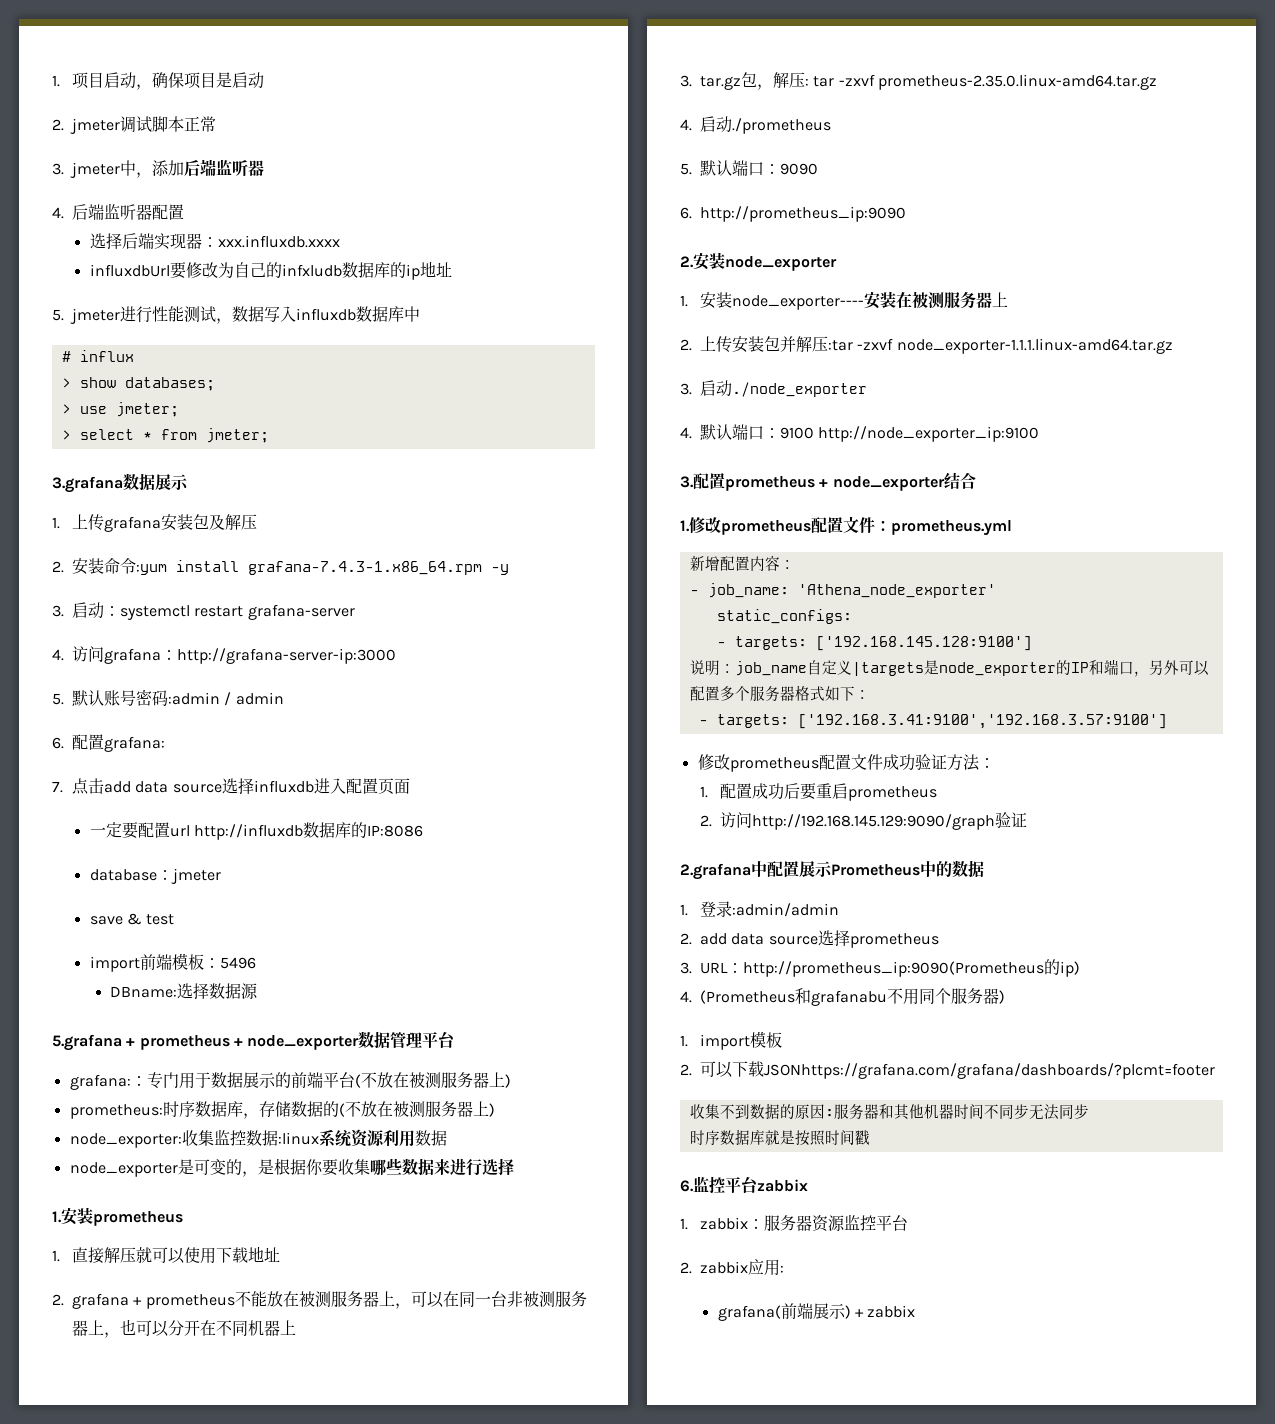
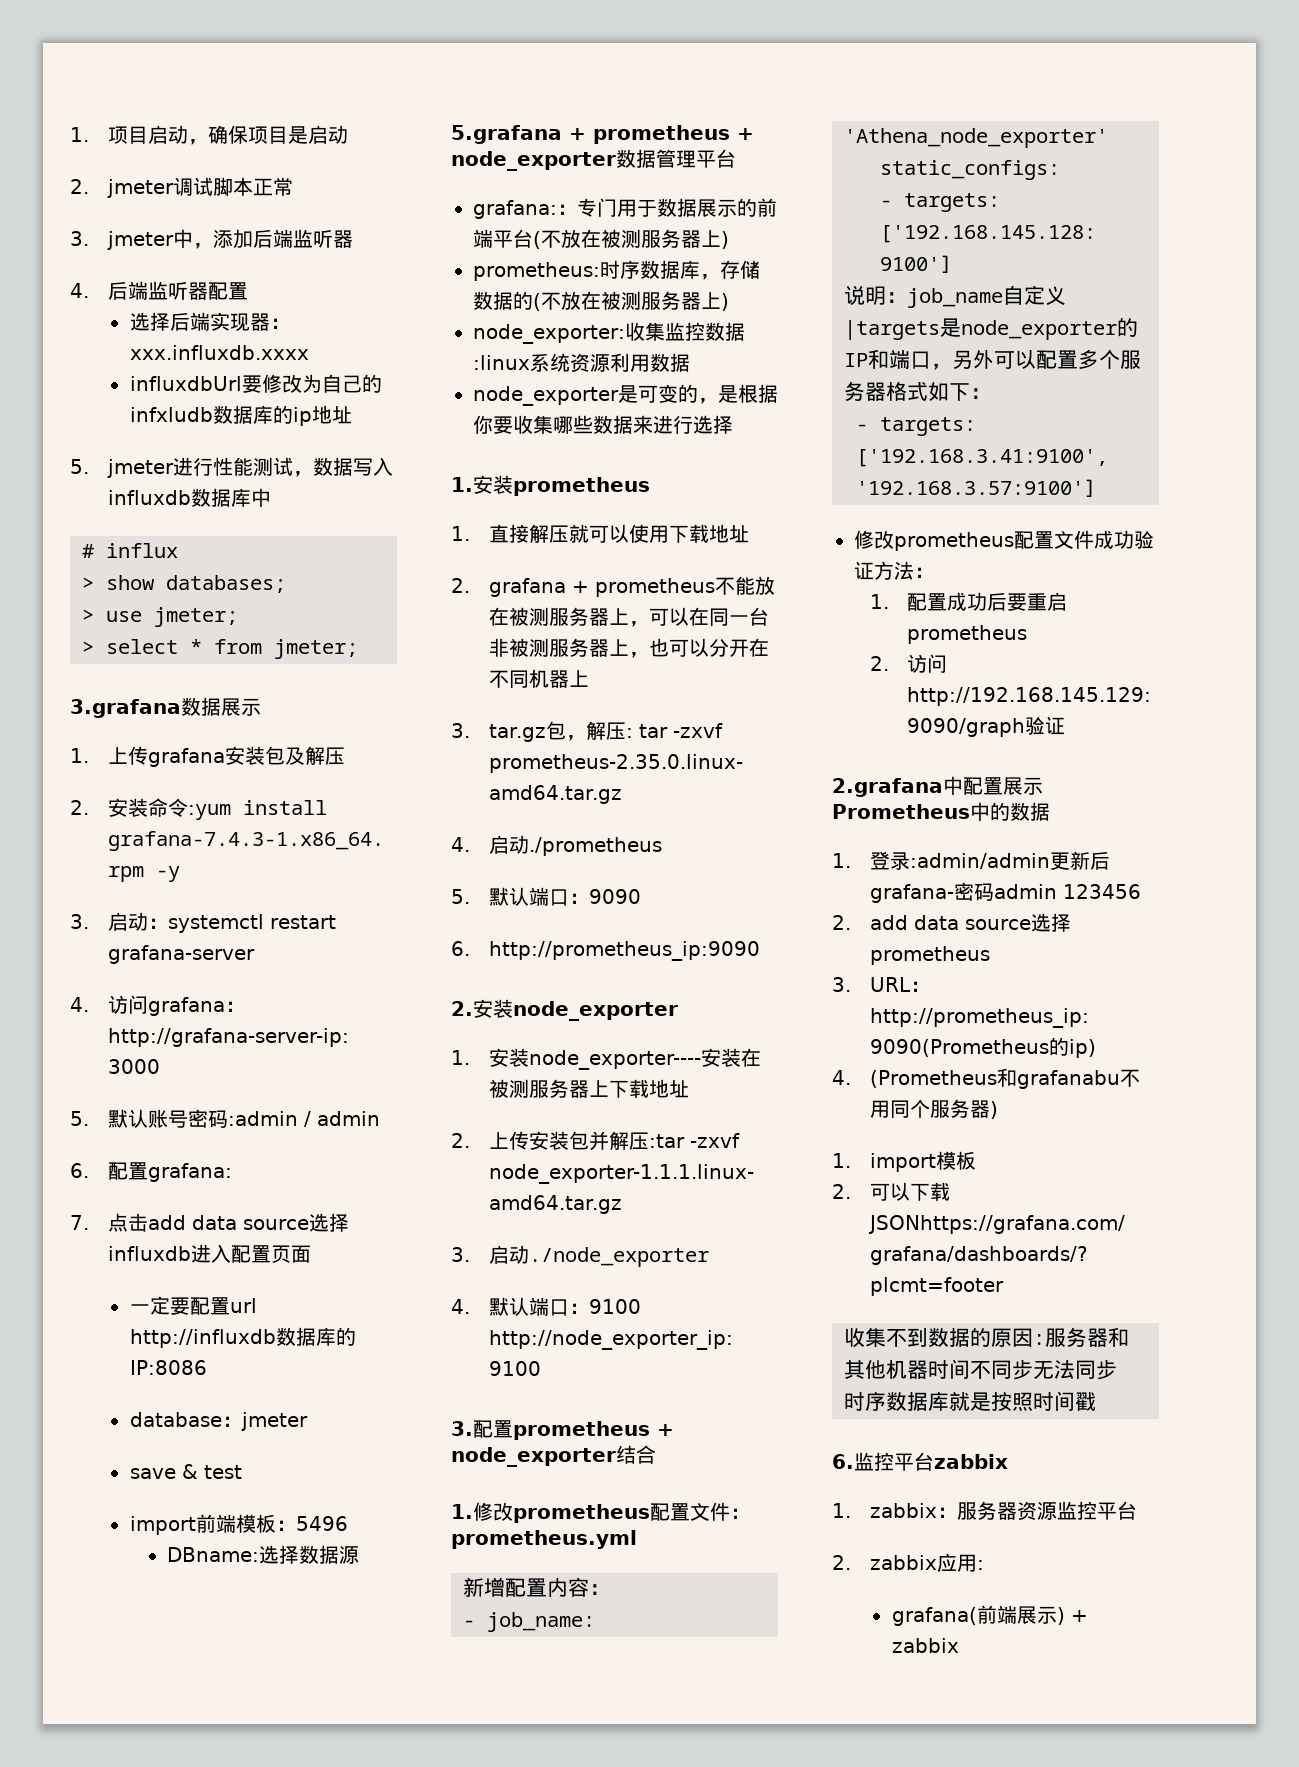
(1009, 299) none -> [608,1079,689,1098] 下载地址
(840, 910) none -> [1049,851,1110,870] [869,882,1141,903] 更新后grafana-密码admin 123456

